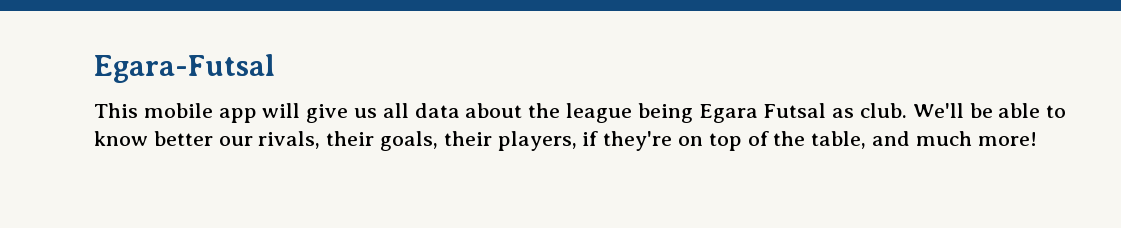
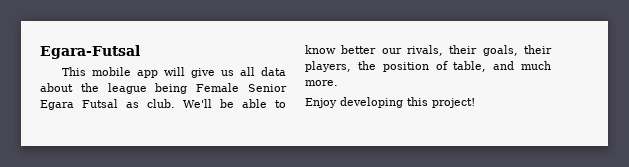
(693, 113) none -> [196,83,287,92] Female Senior
[582,131,1037,151] if they're on top of the table, and much more! -> [357,61,551,72] [305,80,338,86] [305,97,475,108] the position of table, and much more. // Enjoy developing this project!

